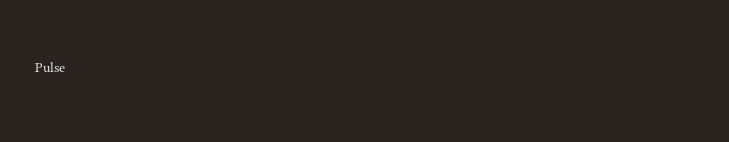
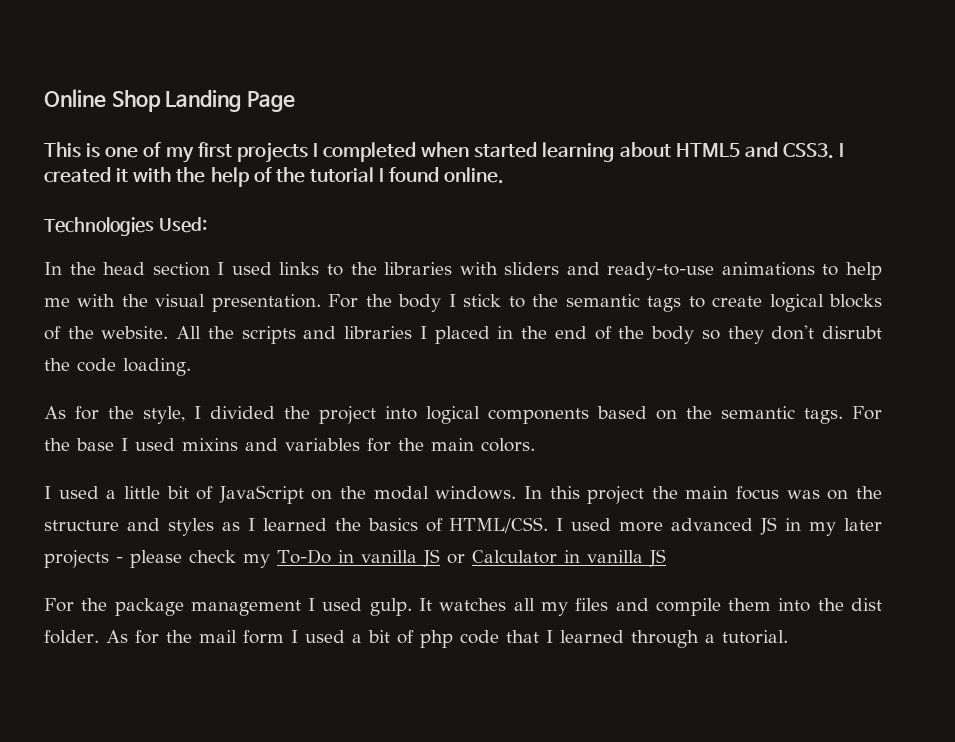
[35,62,65,73] Pulse -> [44,89,295,112] [44,142,845,163] [44,167,505,187] [44,217,207,236] [44,262,882,280] [44,294,883,312] [44,325,882,344] [44,358,191,376] [44,406,882,424] [44,438,535,452] [44,485,883,504] [44,517,883,536] [44,549,666,568] [44,598,882,616] [44,630,788,648] Online Shop Landing Page // This is one of my first projects I completed when started learning about HTML5 and CSS3. I created it with the help of the tutorial I found online. // Technologies Used: // In the head section I used links to the libraries with sliders and ready-to-use animations to help me with the visual presentation. For the body I stick to the semantic tags to create logical blocks of the website. All the scripts and libraries I placed in the end of the body so they don't disrubt the code loading. // As for the style, I divided the project into logical components based on the semantic tags. For the base I used mixins and variables for the main colors. // I used a little bit of JavaScript on the modal windows. In this project the main focus was on the structure and styles as I learned the basics of HTML/CSS. I used more advanced JS in my later projects - please check my To-Do in vanilla JS or Calculator in vanilla JS // For the package management I used gulp. It watches all my files and compile them into the dist folder. As for the mail form I used a bit of php code that I learned through a tutorial.

